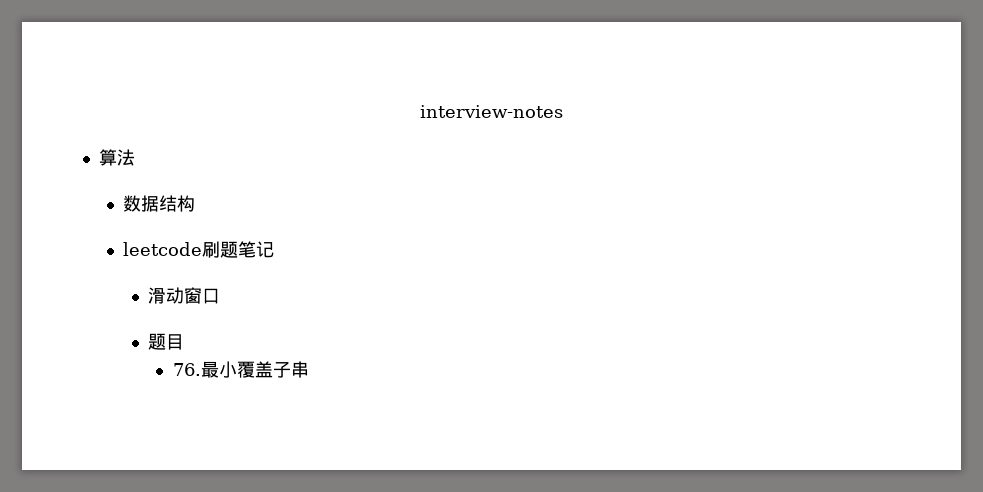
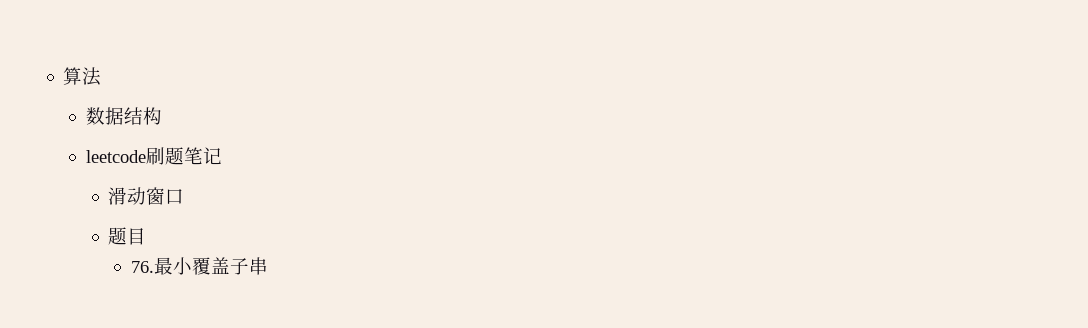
[420,105,563,118] interview-notes // -> (63, 76) none

